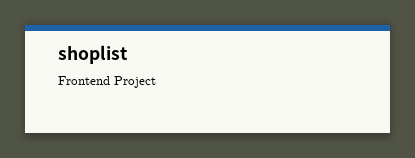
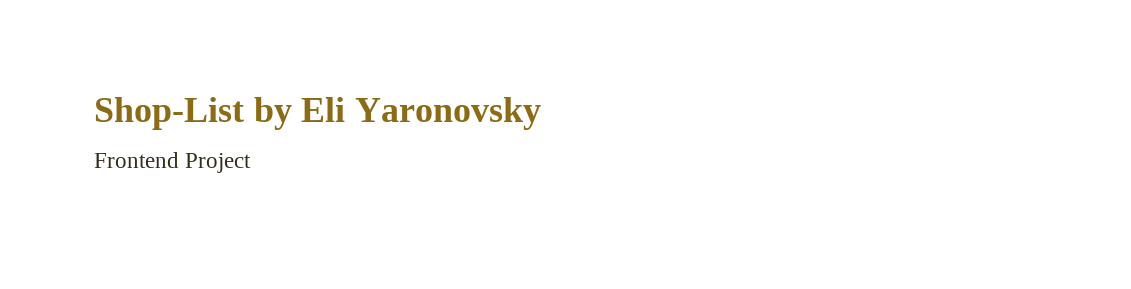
[58,45,128,64] shoplist -> [94,97,542,130] Shop-List by Eli Yaronovsky

